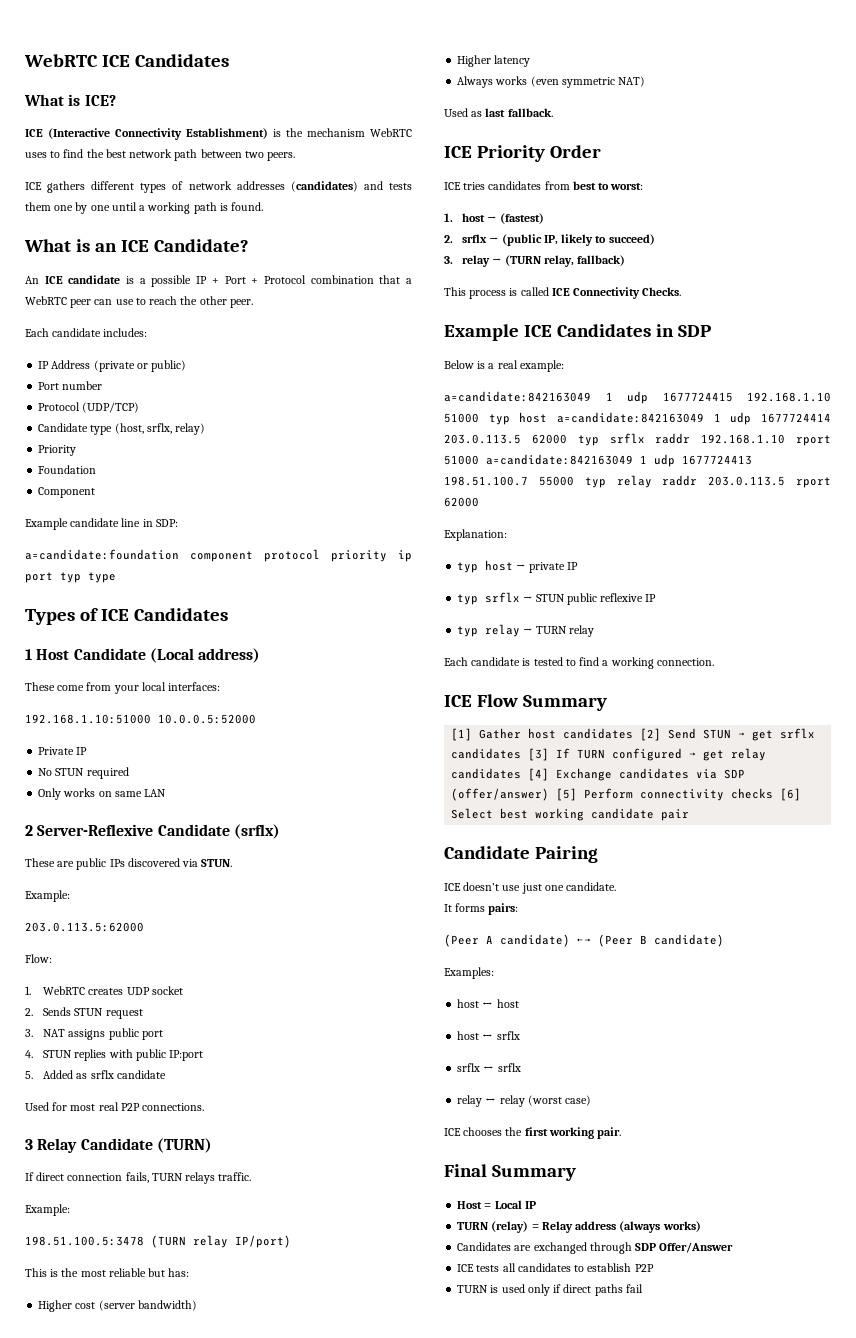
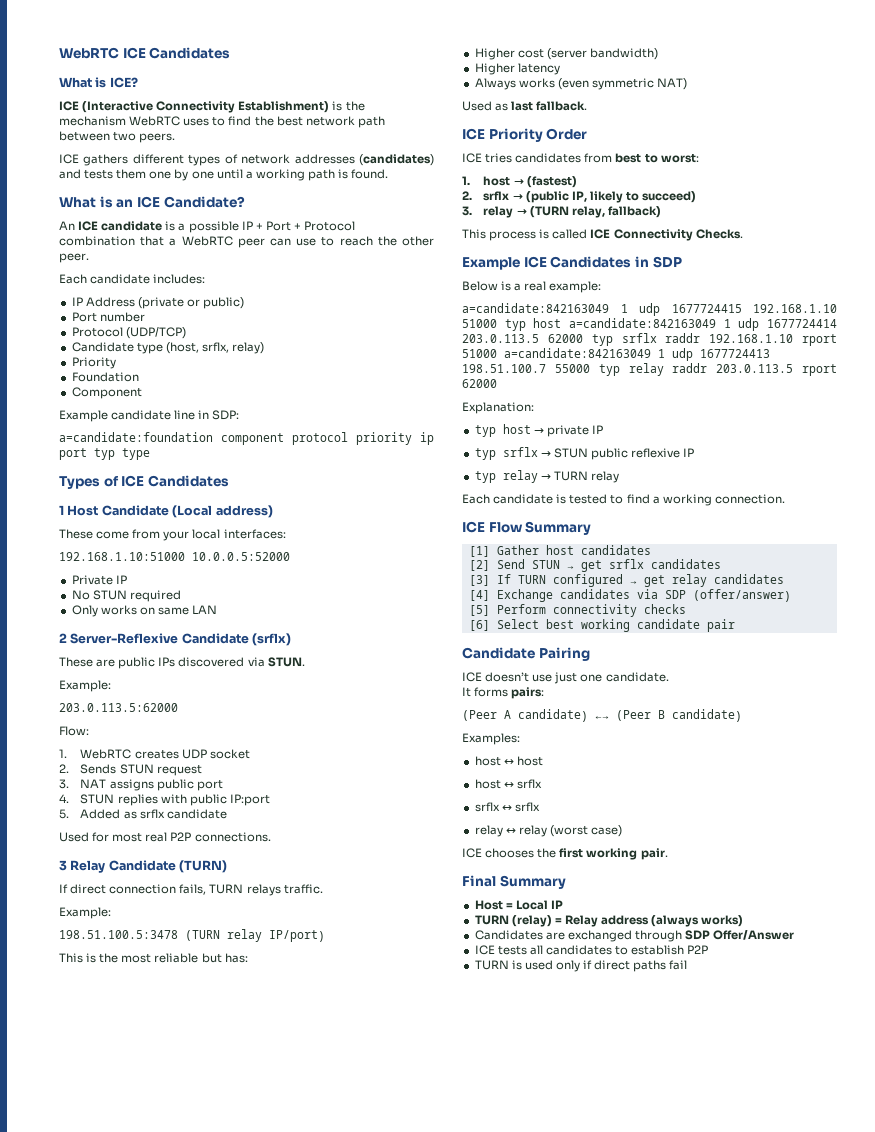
(634, 733) none -> (651, 550) //
(522, 753) none -> (721, 564) //
(522, 773) none -> (784, 579) //
(550, 794) none -> (791, 595) //
(774, 793) none -> (686, 609) //

